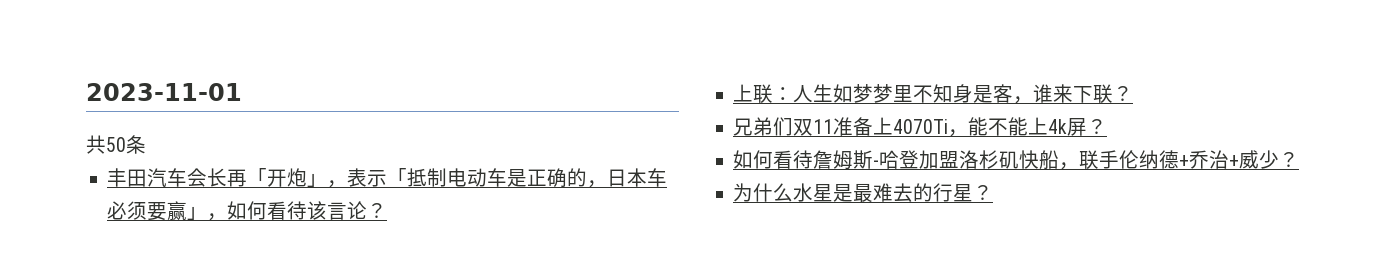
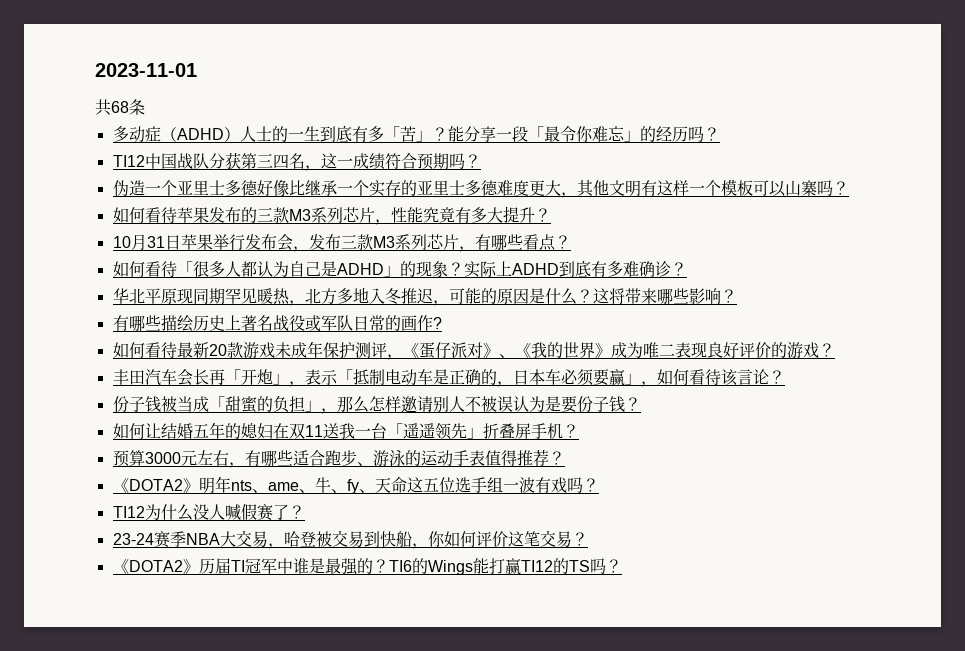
[106,137,126,152] 50 -> [111,101,129,113] 68
(146, 144) none -> [112,125,720,143] [112,152,481,171] [112,179,849,198] [112,206,551,225] [112,234,571,252] [112,260,687,278] [112,287,737,306] [112,315,442,332] [112,341,835,360] // 多动症（ADHD）人士的一生到底有多「苦」？能分享一段「最令你难忘」的经历吗？ // TI12中国战队分获第三四名，这一成绩符合预期吗？ // 伪造一个亚里士多德好像比继承一个实存的亚里士多德难度更大，其他文明有这样一个模板可以山寨吗？ // 如何看待苹果发布的三款M3系列芯片，性能究竟有多大提升？ // 10月31日苹果举行发布会，发布三款M3系列芯片，有哪些看点？ // 如何看待「很多人都认为自己是ADHD」的现象？实际上ADHD到底有多难确诊？ // 华北平原现同期罕见暖热，北方多地入冬推迟，可能的原因是什么？这将带来哪些影响？ // 有哪些描绘历史上著名战役或军队日常的画作? // 如何看待最新20款游戏未成年保护测评，《蛋仔派对》、《我的世界》成为唯二表现良好评价的游戏？
[733,84,1134,104] [733,117,1108,137] [733,150,1300,170] [733,183,974,202] 上联：人生如梦梦里不知身是客，谁来下联？ // 兄弟们双11准备上4070Ti，能不能上4k屏？ // 如何看待詹姆斯-哈登加盟洛杉矶快船，联手伦纳德+乔治+威少？ // 为什么水星是最难去的行星 -> [112,396,641,414] [112,422,579,440] [112,449,565,468] [112,476,599,494] [112,504,305,521] [112,530,588,549] [112,558,606,575] 份子钱被当成「甜蜜的负担」，那么怎样邀请别人不被误认为是要份子钱？ // 如何让结婚五年的媳妇在双11送我一台「遥遥领先」折叠屏手机？ // 预算3000元左右，有哪些适合跑步、游泳的运动手表值得推荐？ // 《DOTA2》明年nts、ame、牛、fy、天命这五位选手组一波有戏吗？ // TI12为什么没人喊假赛了？ // 23-24赛季NBA大交易，哈登被交易到快船，你如何评价这笔交易？ // 《DOTA2》历届TI冠军中谁是最强的？TI6的Wings能打赢TI12的TS吗

